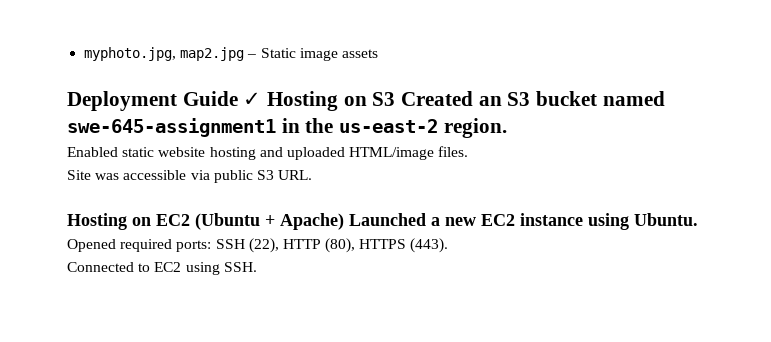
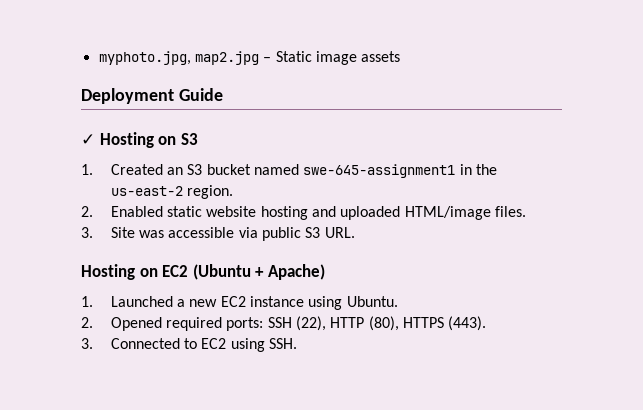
(238, 98) none -> (223, 94) //
(396, 99) none -> [81,164,93,175] // 1.
(507, 128) none -> [81,206,93,217] 2.
(469, 151) none -> [81,227,93,238] 3.
(344, 221) none -> [81,296,93,307] // 1.
(698, 219) none -> [81,317,93,328] 2.
(449, 245) none -> [81,338,93,349] 3.

